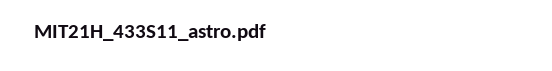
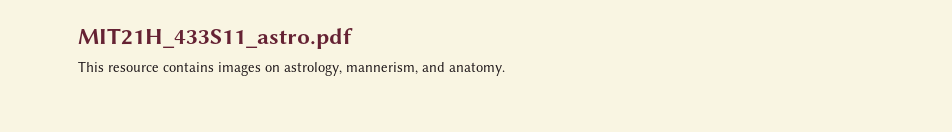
(266, 32) none -> [78,61,505,76] // This resource contains images on astrology, mannerism, and anatomy.

